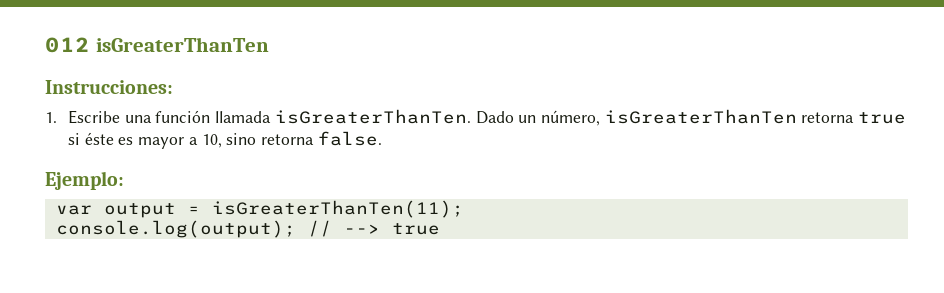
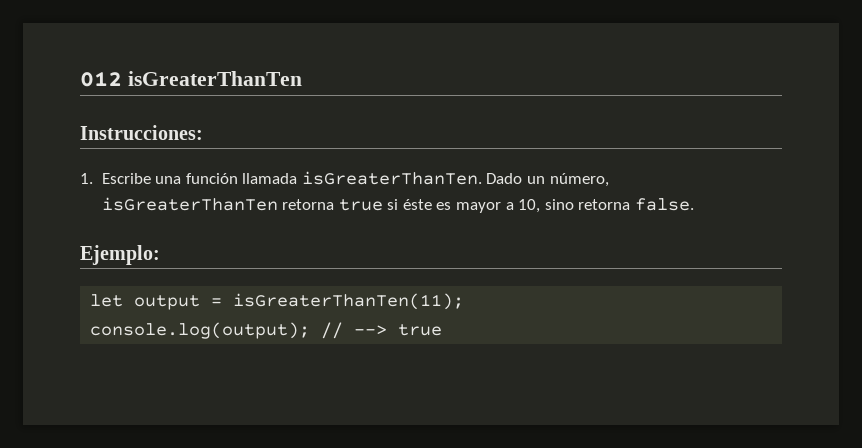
[55,205,92,215] var -> [90,294,124,307] let

